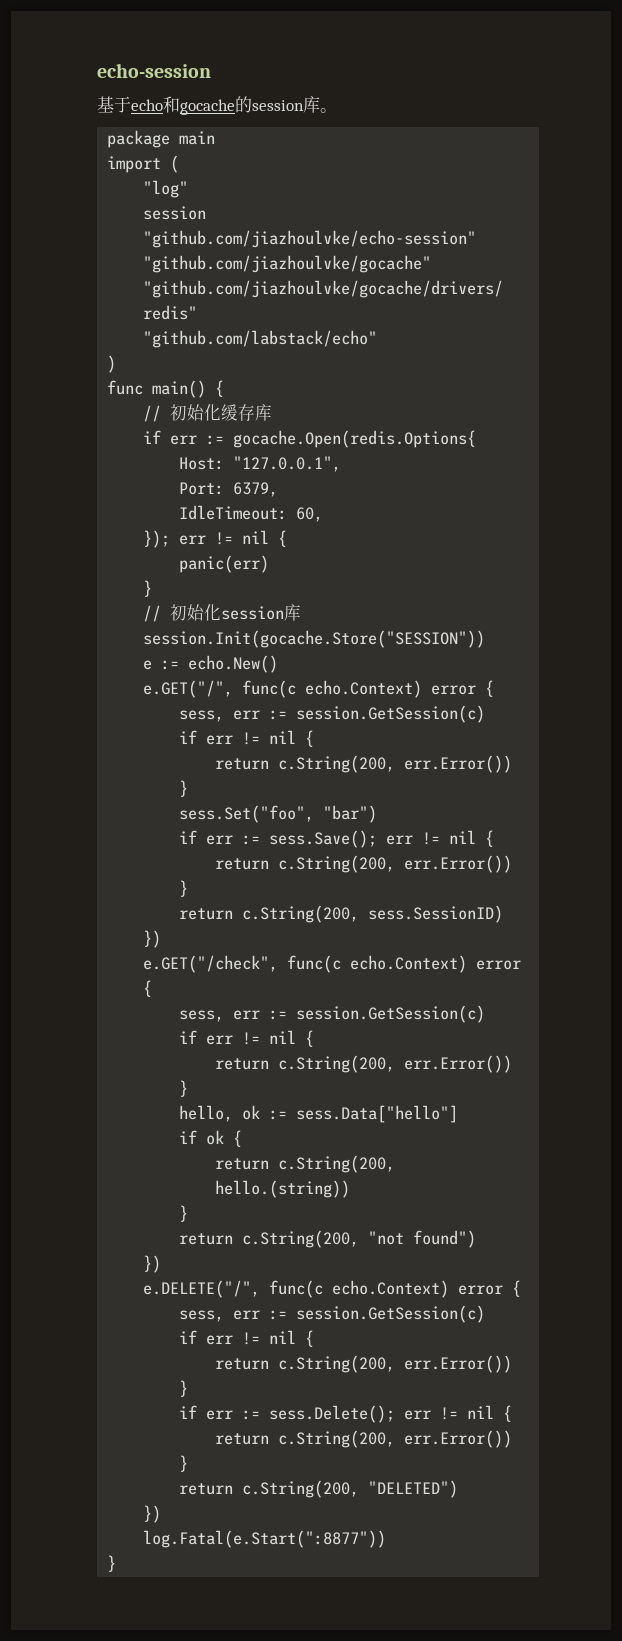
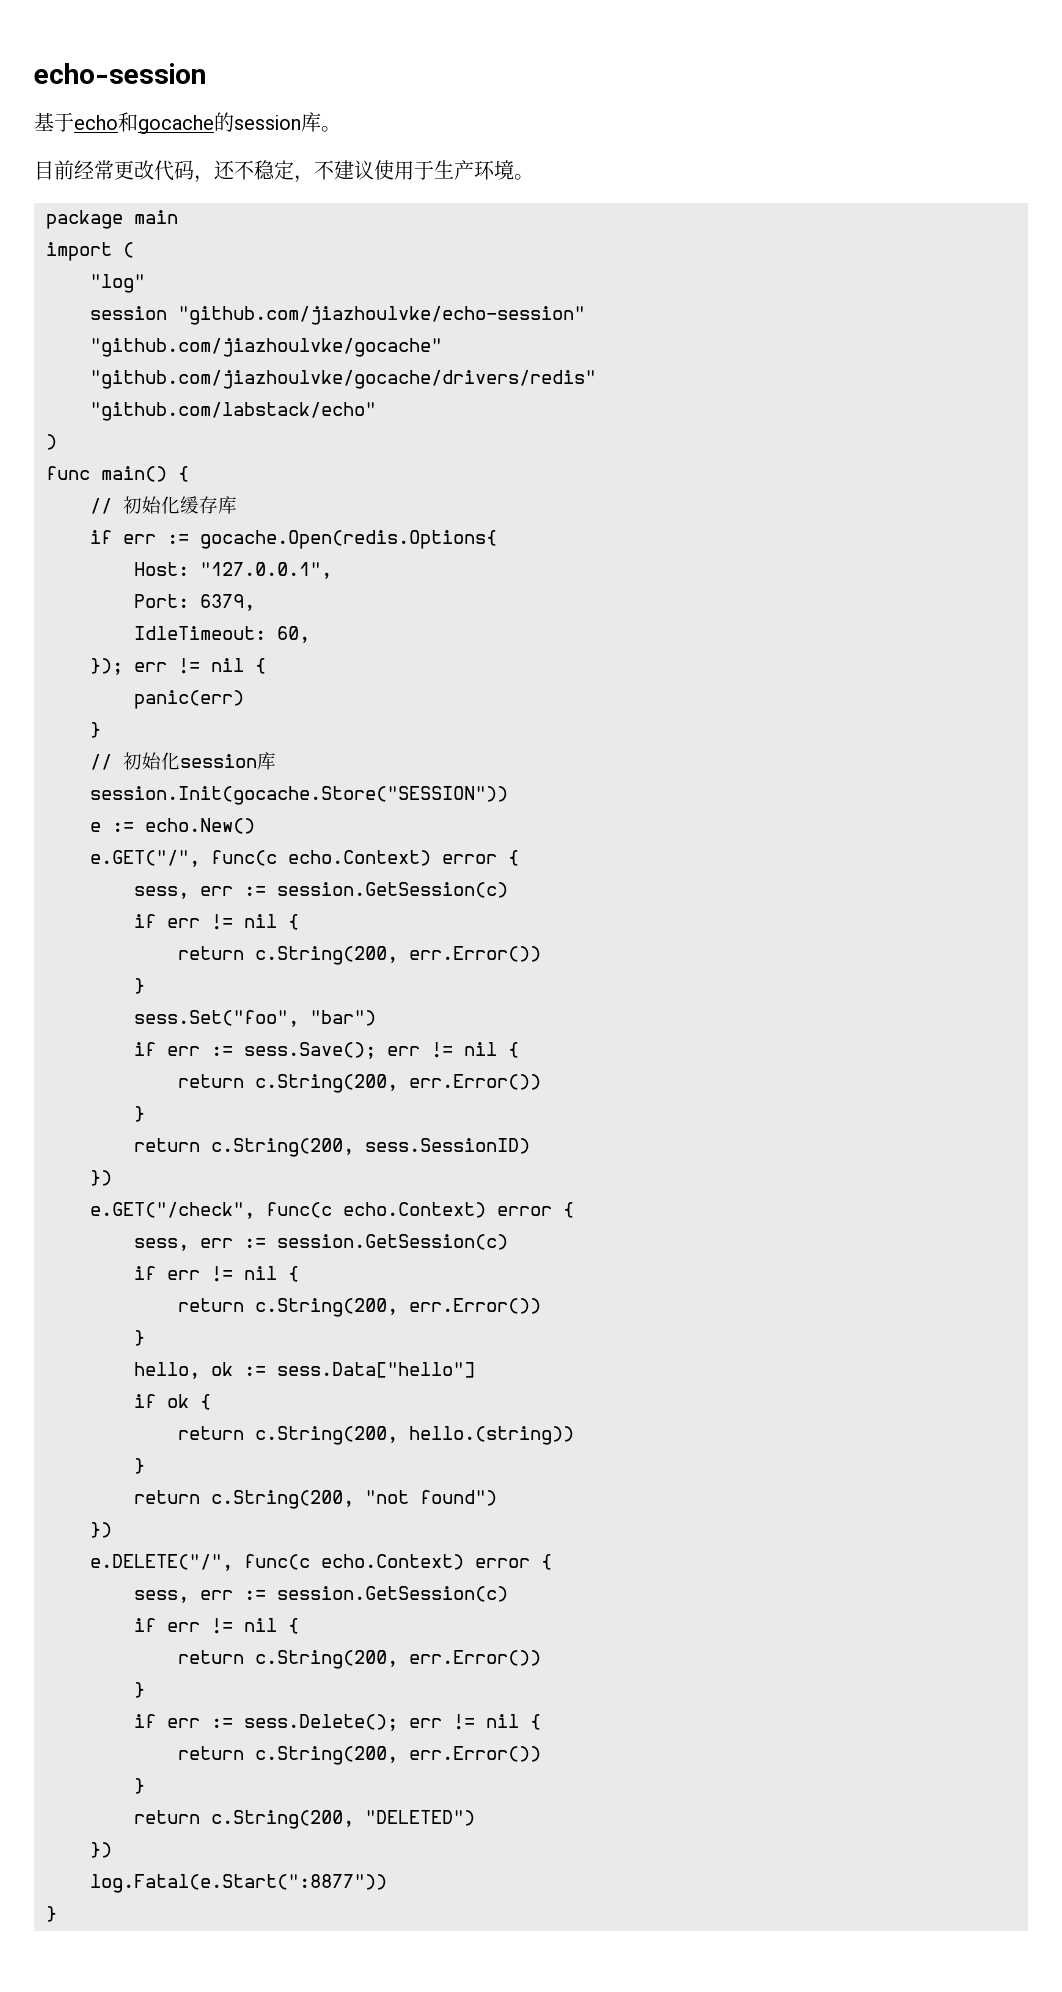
(337, 110) none -> [34,160,534,183] // 目前经常更改代码，还不稳定，不建议使用于生产环境。

